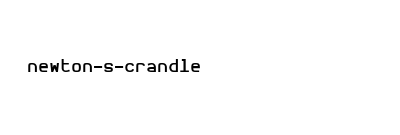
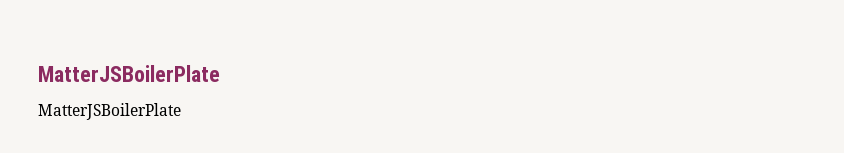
[27,59,201,72] newton-s-crandle -> [38,65,220,82] [38,103,181,120] MatterJSBoilerPlate // MatterJSBoilerPlate

